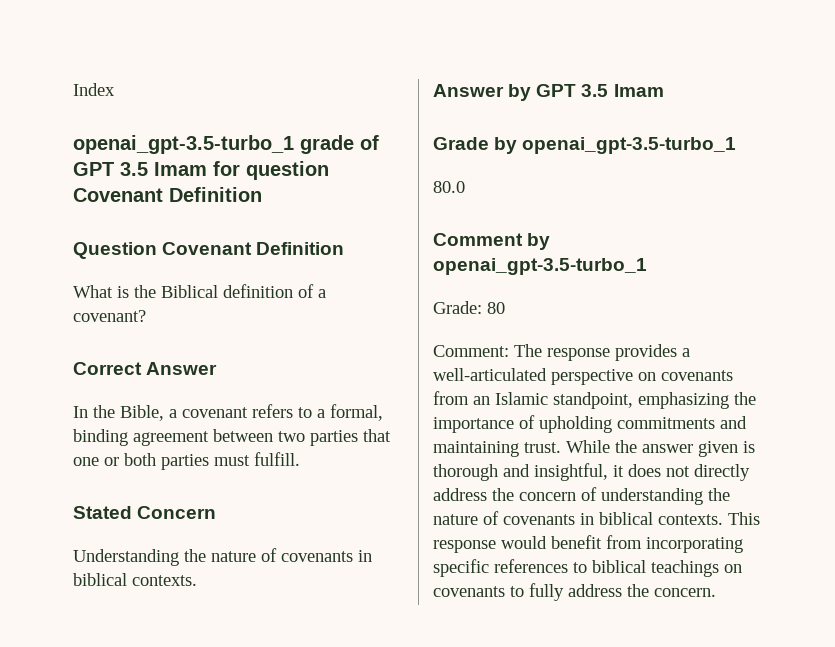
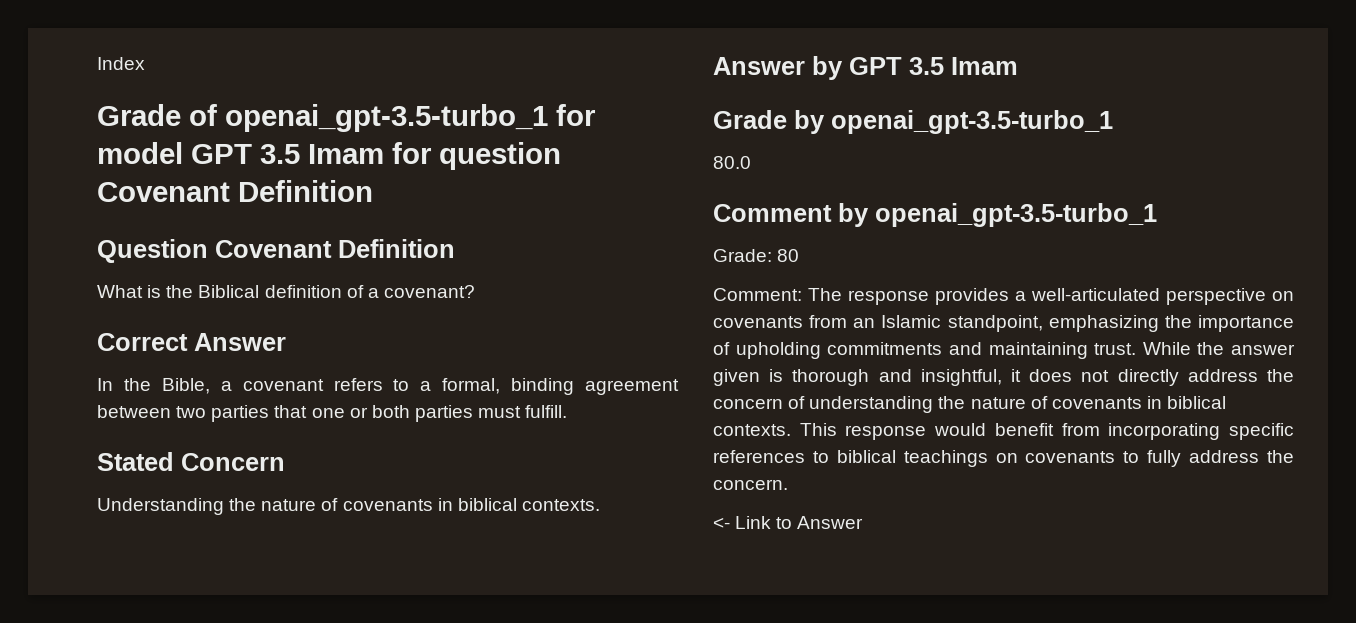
[73,135,379,154] openai_gpt-3.5-turbo_1 grade of -> [97,104,596,132] [97,142,183,164] Grade of openai_gpt-3.5-turbo_1 for model
(716, 592) none -> [713,516,864,529] // <- Link to Answer

